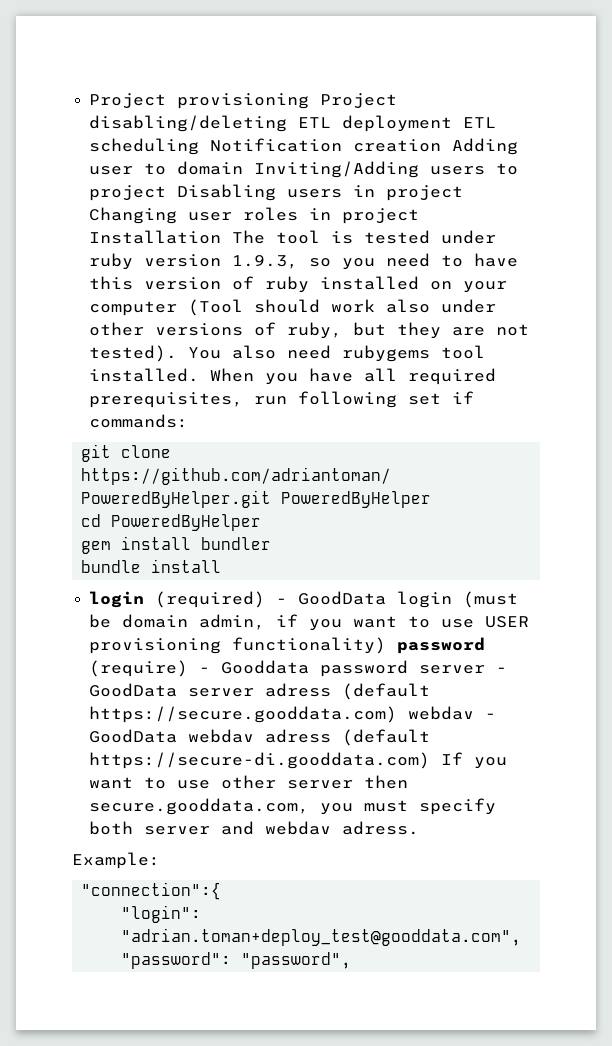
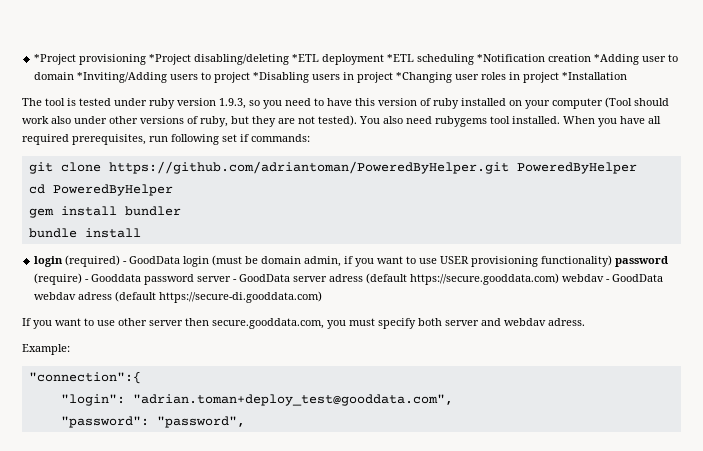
[89,93,398,109] [89,115,497,132] [89,138,519,155] Project provisioning Project disabling/deleting ETL deployment ETL scheduling Notification creation Adding -> [34,54,640,65] *Project provisioning *Project disabling/deleting *ETL deployment *ETL scheduling *Notification creation *Adding
[254,161,420,178] Inviting/Adding -> [77,72,168,83] *Inviting/Adding
[177,184,277,201] Disabling -> [253,72,310,83] *Disabling
[89,207,178,224] Changing -> [396,72,453,83] *Changing
[89,230,222,244] Installation -> [562,72,628,80] *Installation //
(431, 760) none -> (323, 297) //

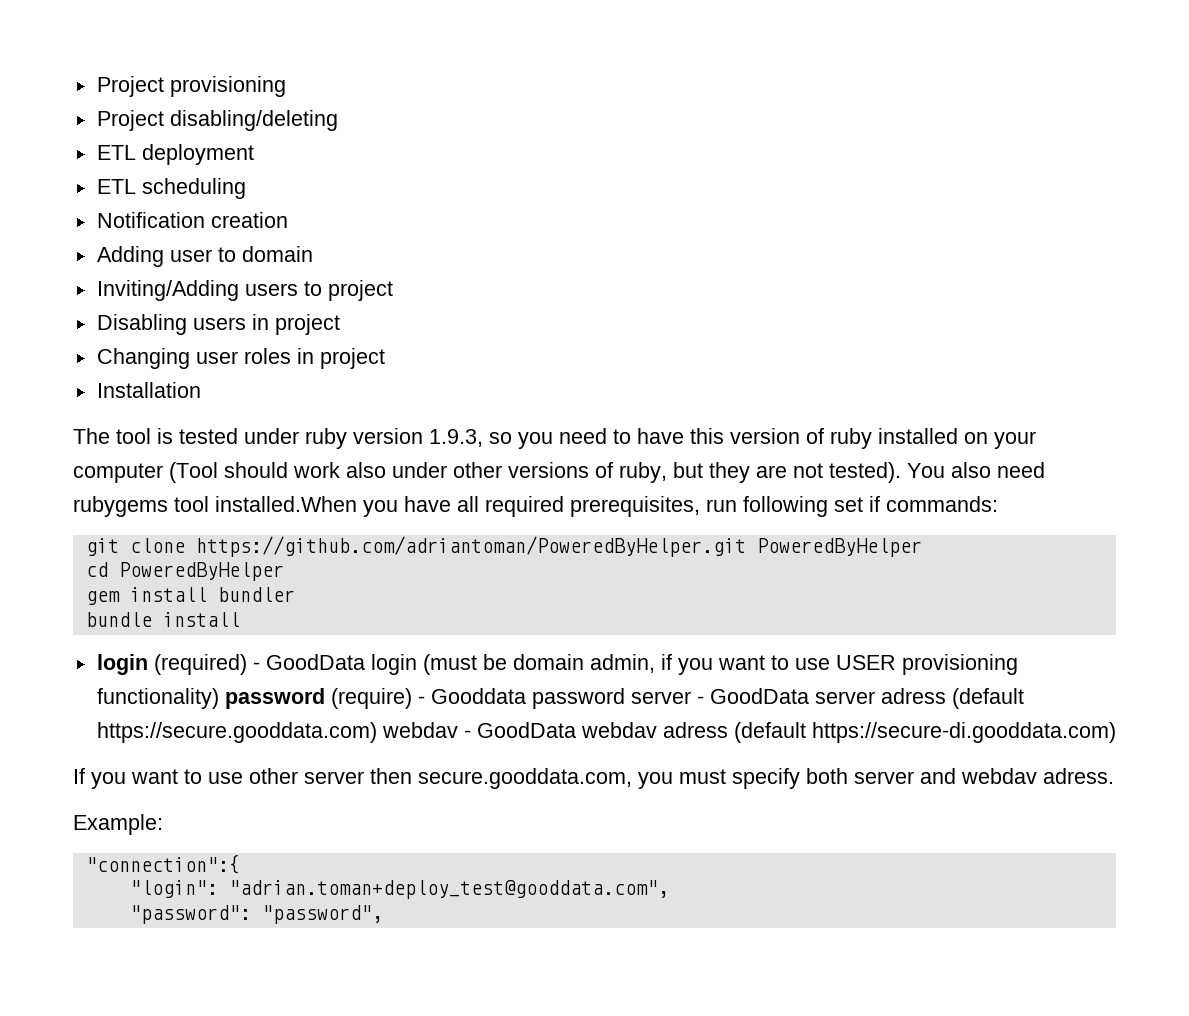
[34,54,192,65] *Project provisioning *Project -> [96,76,286,97] [96,110,164,131] Project provisioning // Project
[292,54,320,62] *ETL -> [96,145,136,160] // ETL
[387,54,415,62] *ETL -> [96,179,136,194] // ETL
[477,54,546,62] *Notification -> [96,212,205,228] // Notification
[594,54,640,65] *Adding -> [96,246,164,267] // Adding
[77,72,168,83] *Inviting/Adding -> [96,280,239,301] // Inviting/Adding
[253,72,310,83] *Disabling -> [96,314,187,335] // Disabling
[396,72,453,83] *Changing -> [96,348,190,369] // Changing
[562,72,628,80] *Installation -> [96,382,201,398] // Installation
[512,116,595,124] installed. When -> [215,496,357,512] installed.When

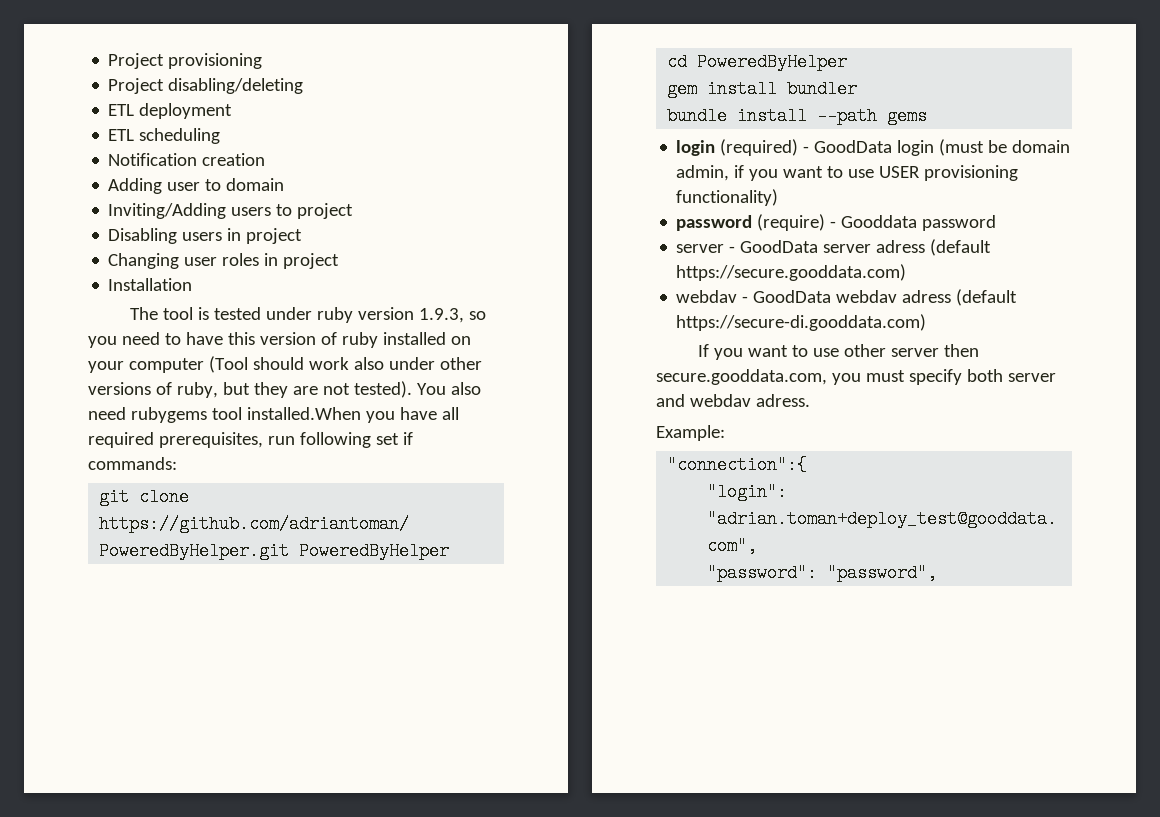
(240, 619) none -> [817,107,928,125] --path gems
(219, 698) none -> (779, 197) //
(625, 698) none -> (997, 223) //
(377, 732) none -> (907, 272) //

